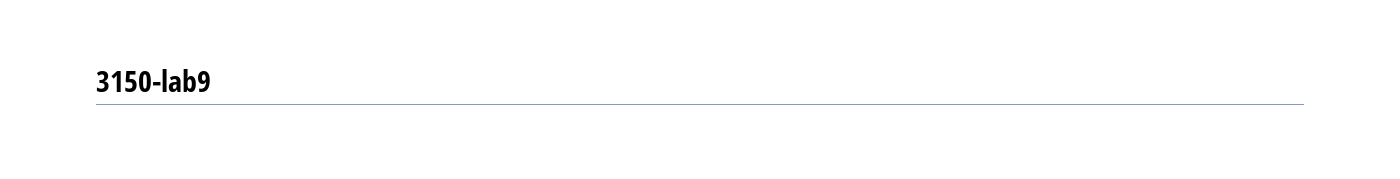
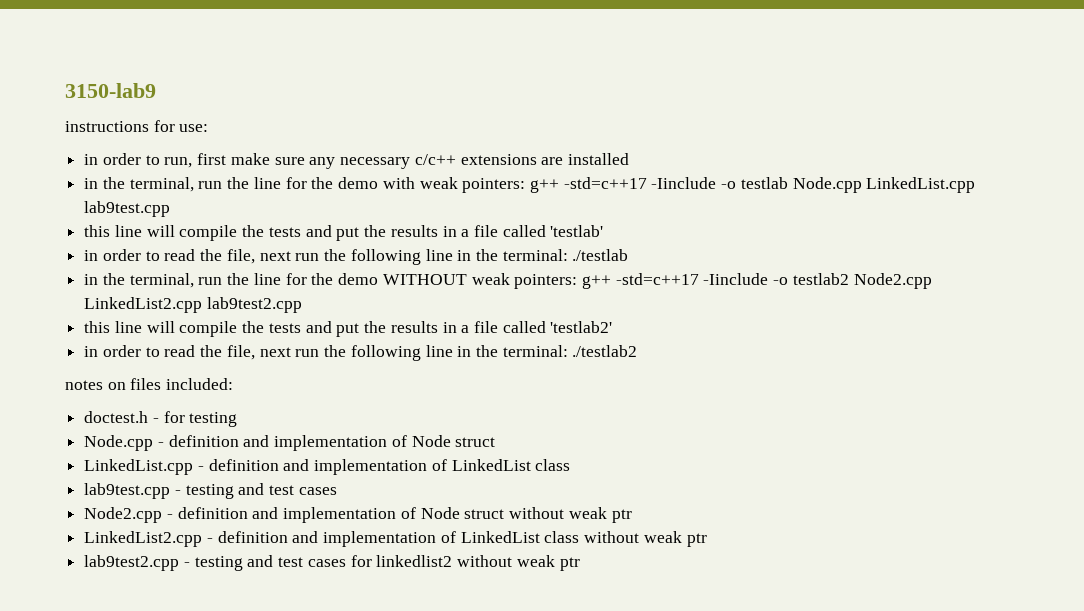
(211, 80) none -> [65,120,209,132] [84,153,629,169] [84,177,976,193] [84,201,171,217] [84,225,604,241] [84,249,629,265] [84,273,932,289] [84,297,302,313] [84,321,613,337] [84,345,638,361] [65,378,234,390] [84,411,238,427] [84,435,496,451] [84,459,571,475] [84,483,337,499] [84,507,632,523] [84,531,707,547] [84,555,580,571] // instructions for use: // in order to run, first make sure any necessary c/c++ extensions are installed // in the terminal, run the line for the demo with weak pointers: g++ -std=c++17 -Iinclude -o testlab Node.cpp LinkedList.cpp lab9test.cpp // this line will compile the tests and put the results in a file called 'testlab' // in order to read the file, next run the following line in the terminal: ./testlab // in the terminal, run the line for the demo WITHOUT weak pointers: g++ -std=c++17 -Iinclude -o testlab2 Node2.cpp LinkedList2.cpp lab9test2.cpp // this line will compile the tests and put the results in a file called 'testlab2' // in order to read the file, next run the following line in the terminal: ./testlab2 // notes on files included: // doctest.h - for testing // Node.cpp - definition and implementation of Node struct // LinkedList.cpp - definition and implementation of LinkedList class // lab9test.cpp - testing and test cases // Node2.cpp - definition and implementation of Node struct without weak ptr // LinkedList2.cpp - definition and implementation of LinkedList class without weak ptr // lab9test2.cpp - testing and test cases for linkedlist2 without weak ptr

